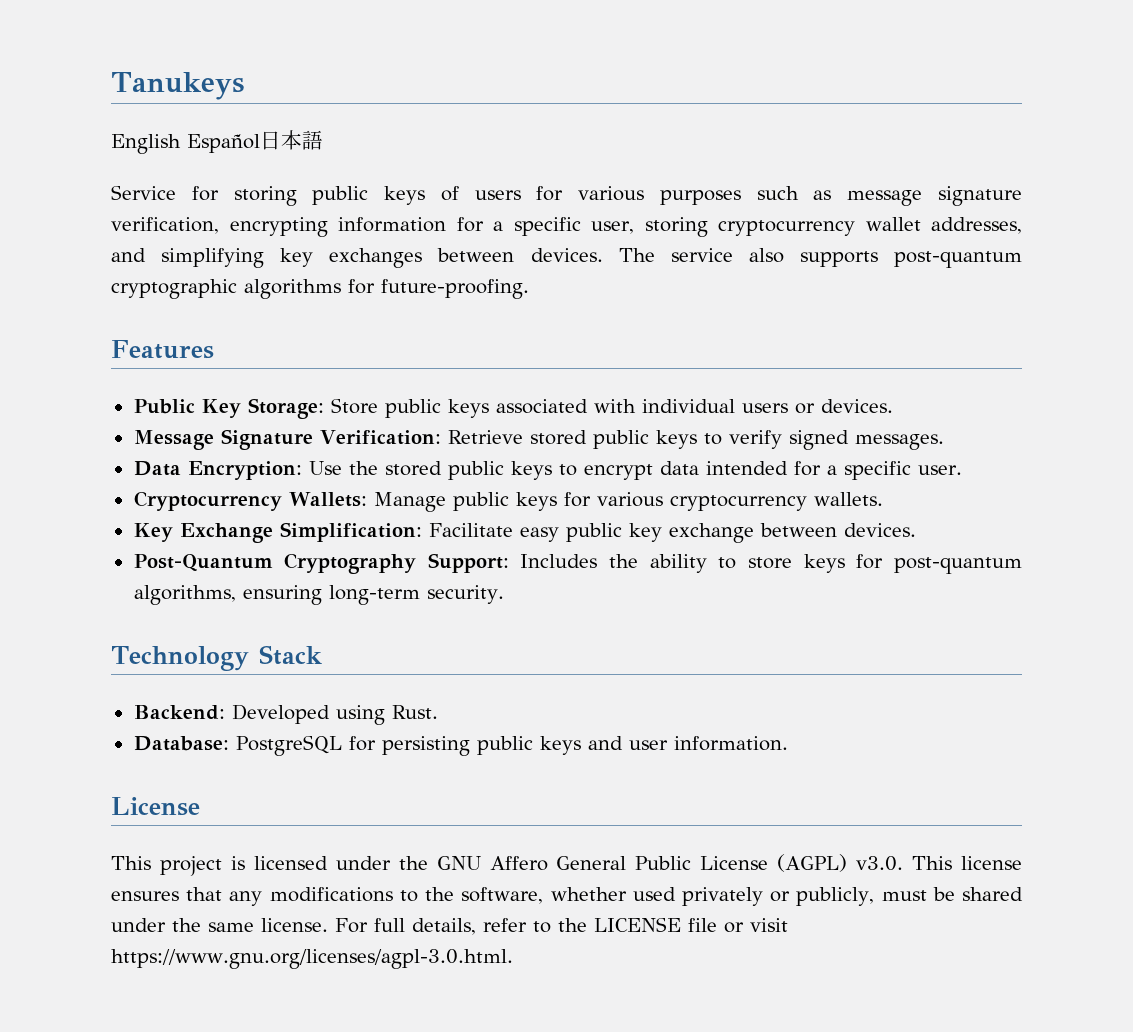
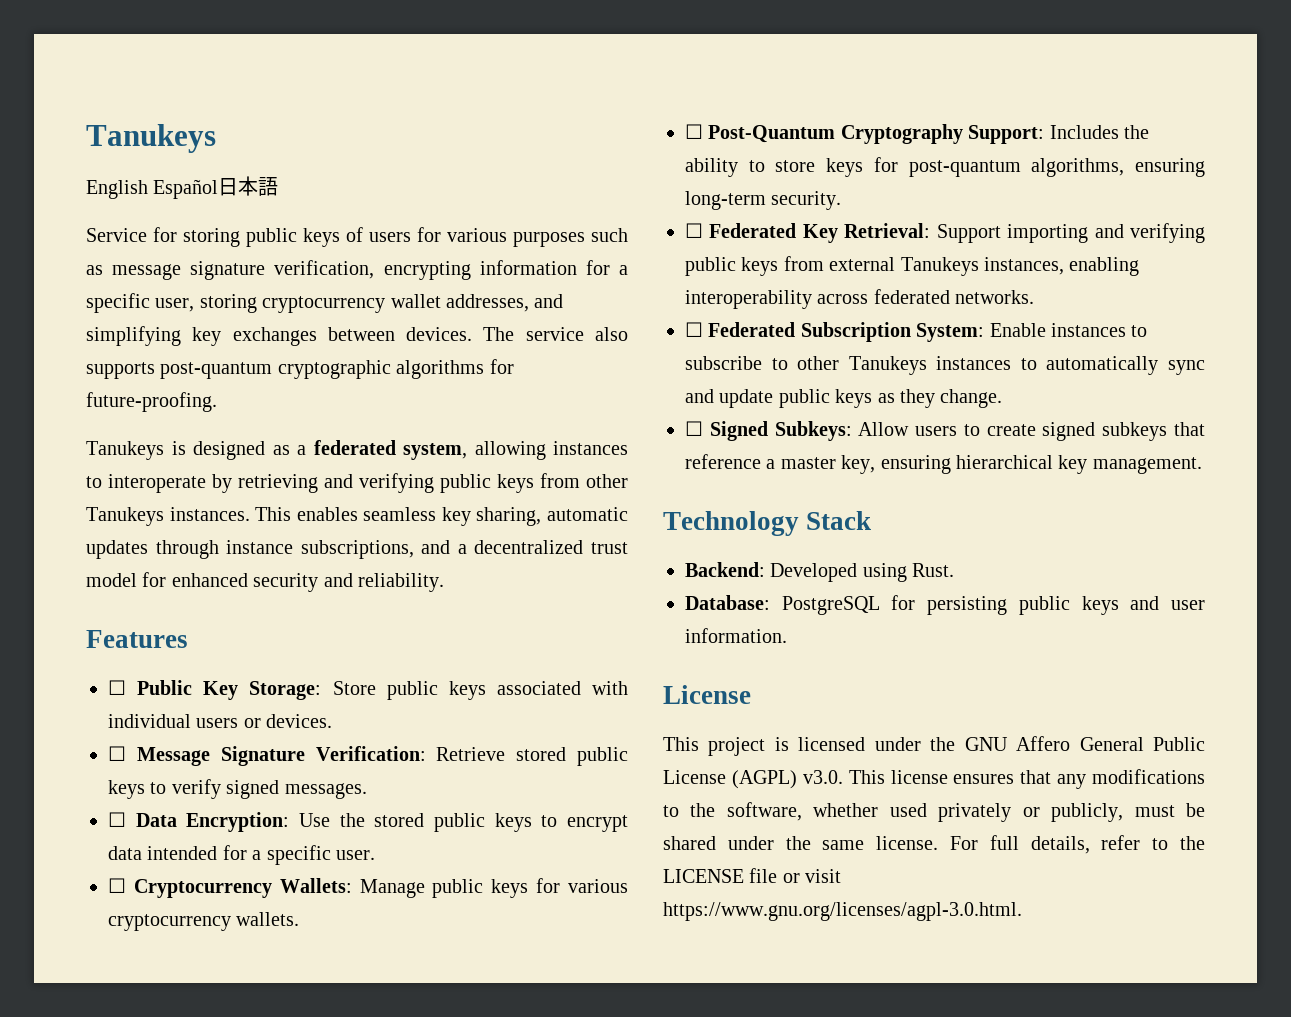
(529, 289) none -> [86,440,628,460] [86,473,628,493] [86,507,628,526] [86,540,628,559] [86,572,444,592] // Tanukeys is designed as a federated system, allowing instances to interoperate by retrieving and verifying public keys from other Tanukeys instances. This enables seamless key sharing, automatic updates through instance subscriptions, and a decentralized trust model for enhanced security and reliability.
(214, 349) none -> [108,680,126,695] ☐
(893, 406) none -> [108,746,126,761] ☐
(944, 442) none -> [108,812,126,827] ☐
(962, 470) none -> [108,878,126,893] ☐
[133,522,916,543] Key Exchange Simplification: Facilitate easy public key exchange between devices. // -> [685,124,703,139] ☐
(504, 594) none -> [685,223,1205,243] [685,256,1140,276] [685,289,1035,309] [685,322,1148,342] [685,356,1205,375] [685,389,1003,408] [685,421,1205,441] [685,454,1202,474] // ☐ Federated Key Retrieval: Support importing and verifying public keys from external Tanukeys instances, enabling interoperability across federated networks. // ☐ Federated Subscription System: Enable instances to subscribe to other Tanukeys instances to automatically sync and update public keys as they change. // ☐ Signed Subkeys: Allow users to create signed subkeys that reference a master key, ensuring hierarchical key management.

